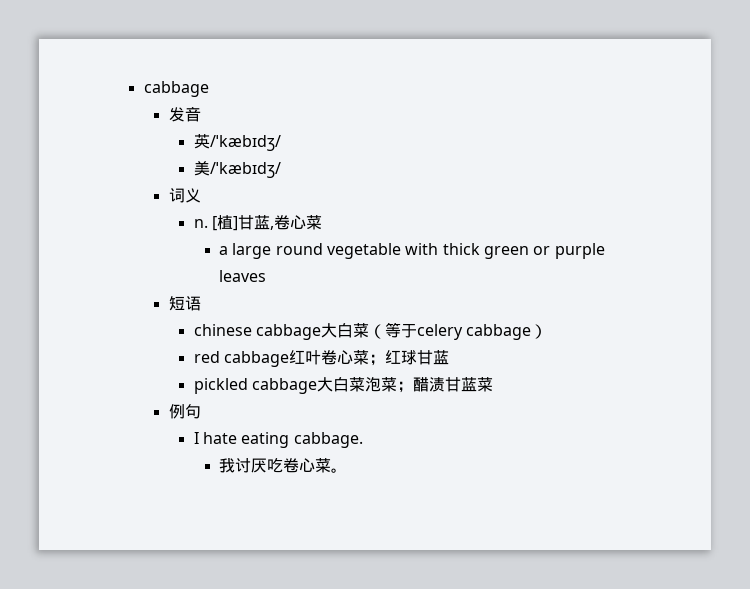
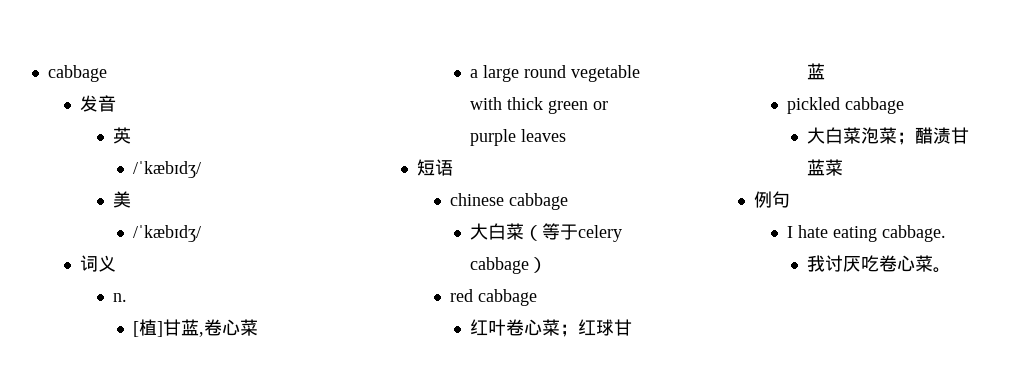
(210, 141) none -> (131, 135) //
(210, 168) none -> (131, 199) //
(208, 223) none -> (127, 297) //
(322, 332) none -> (568, 201) //
(290, 359) none -> (537, 297) //
(318, 386) none -> (904, 105) //

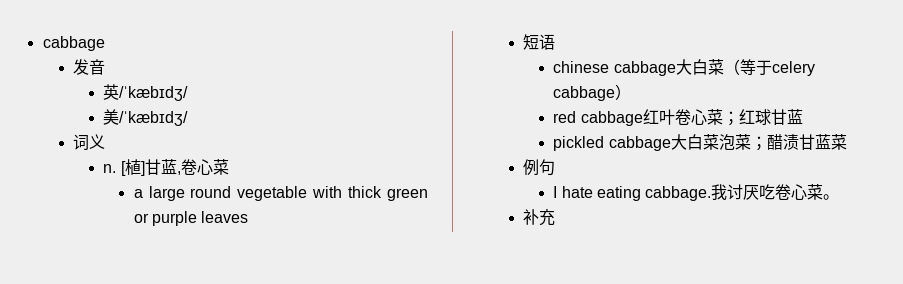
(131, 135) // -> (120, 92) none
(131, 199) // -> (120, 117) none
(127, 297) // -> (117, 168) none
(568, 201) // -> (676, 68) none
(537, 297) // -> (643, 118) none
(904, 105) // -> (671, 143) none
(946, 233) // -> (712, 193) none
(951, 270) none -> [522,209,555,226] // 补充

